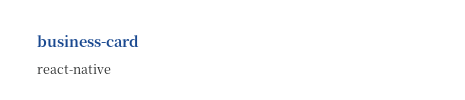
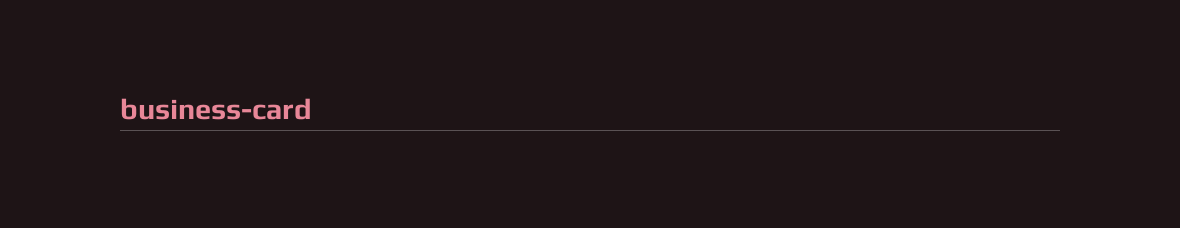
[37,64,111,74] // react-native -> (312, 109) none

